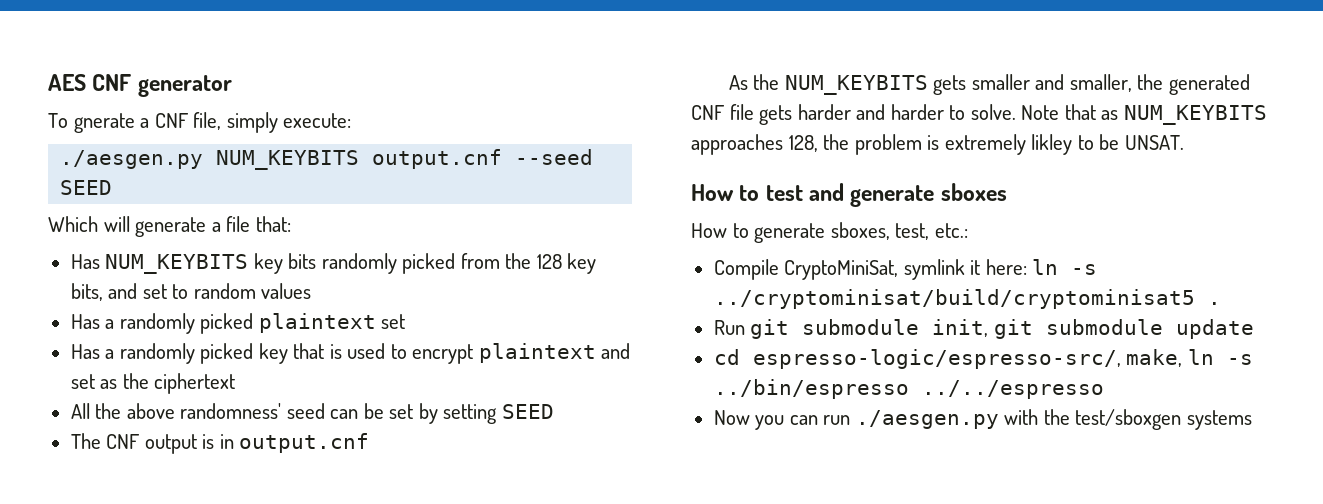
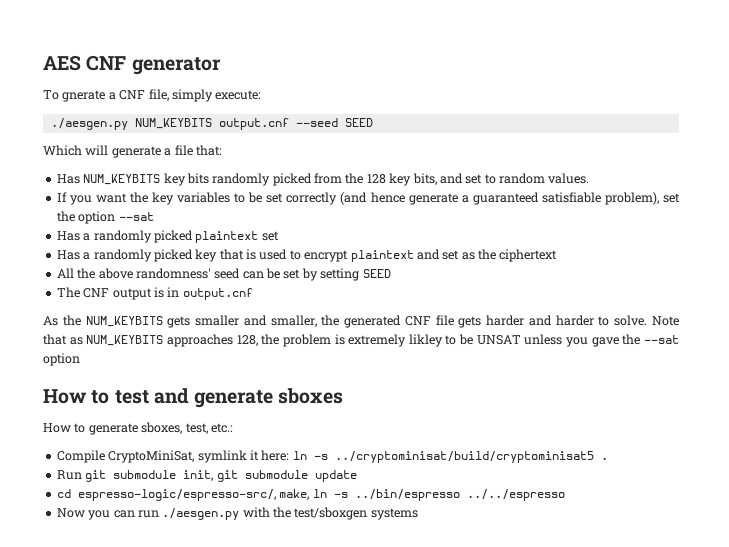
[261,283,312,299] values -> [548,173,590,184] [56,192,680,205] [56,211,154,224] values. // If you want the key variables to be set correctly (and hence generate a guaranteed satisfiable problem), set the option --sat
[1124,135,1184,150] UNSAT. -> [476,334,679,347] [43,353,80,366] UNSAT unless you gave the --sat option

